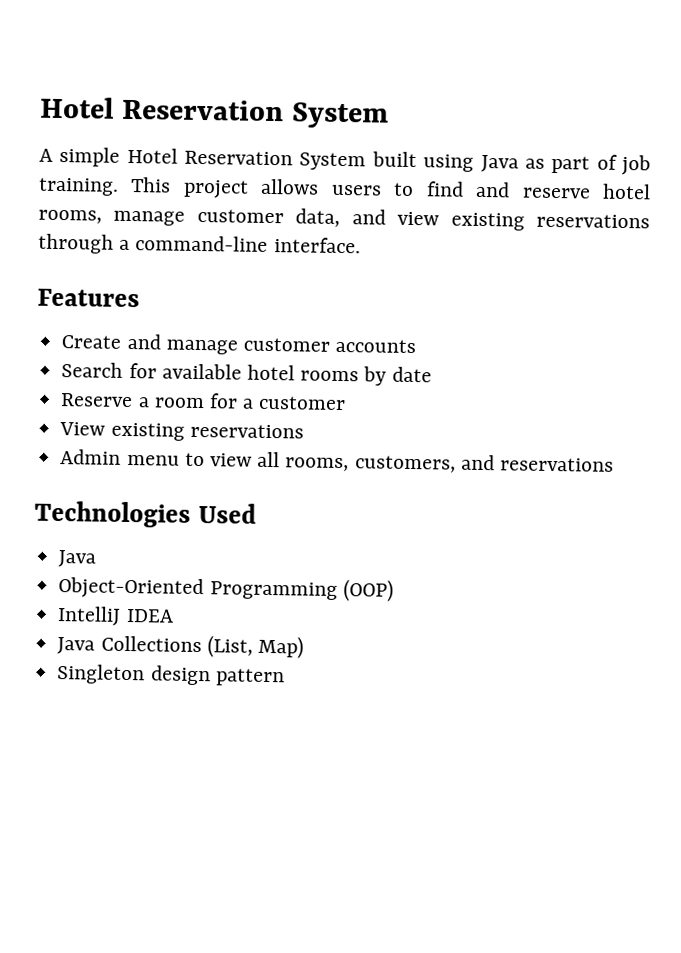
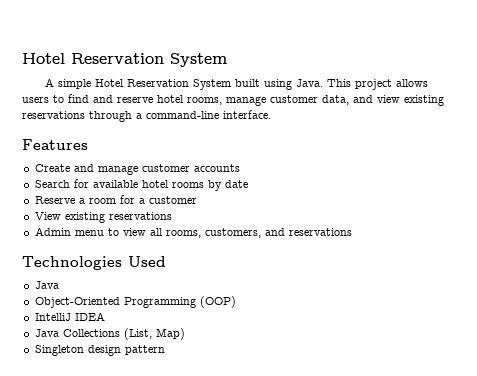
[480,154,651,176] [38,177,119,196] Java as part of job training. -> [295,79,323,87] Java.

